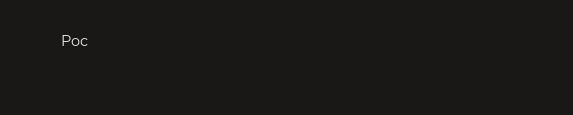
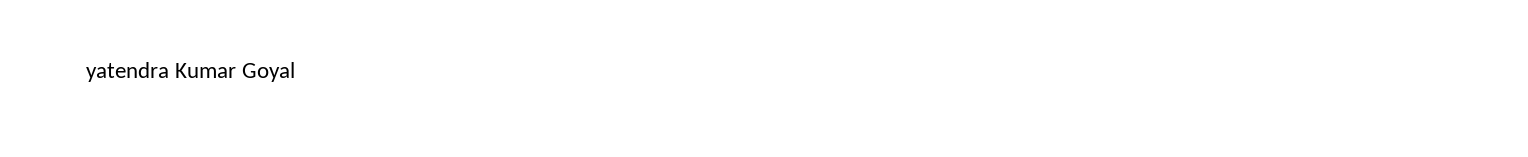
[61,35,88,46] Poc -> [86,62,296,82] yatendra Kumar Goyal

